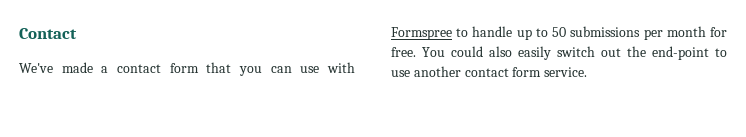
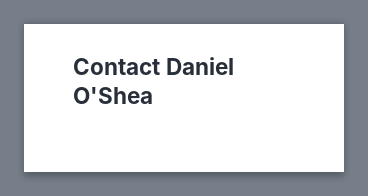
[19,62,355,76] [391,26,727,40] [391,46,727,60] [391,66,588,77] // We've made a contact form that you can use with Formspree to handle up to 50 submissions per month for free. You could also easily switch out the end-point to use another contact form service. -> [166,57,235,75] [73,87,153,104] Daniel O'Shea

